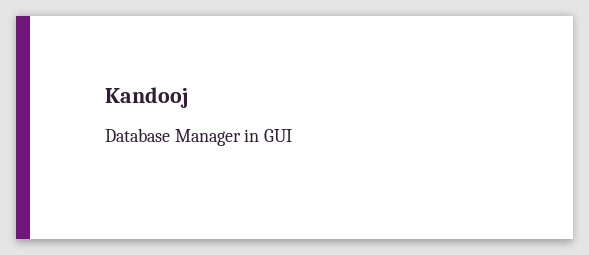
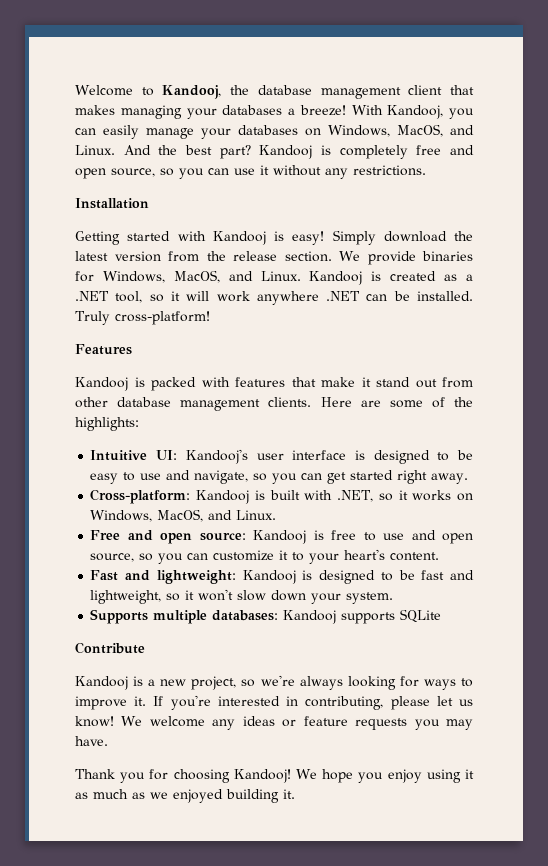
[105,87,189,108] [105,128,293,146] Kandooj // Database Manager in GUI -> [75,85,475,99] [75,105,474,119] [75,124,474,139] [75,145,474,159] [75,165,426,179] [75,198,149,209] [75,230,473,245] [75,251,473,265] [75,270,474,285] [75,291,474,305] [75,311,210,325] [75,344,132,355] [75,377,473,391] [75,397,473,411] [75,417,139,431] [90,449,473,464] [90,470,469,484] [90,489,473,504] [90,509,277,522] [90,530,473,544] [90,549,440,564] [90,570,475,584] [90,589,394,604] [90,609,442,624] [75,642,145,654] [75,675,473,690] [75,695,474,710] [75,716,474,730] [75,736,108,746] [75,769,474,783] [75,789,295,803] Welcome to Kandooj, the database management client that makes managing your databases a breeze! With Kandooj, you can easily manage your databases on Windows, MacOS, and Linux. And the best part? Kandooj is completely free and open source, so you can use it without any restrictions. // Installation // Getting started with Kandooj is easy! Simply download the latest version from the release section. We provide binaries for Windows, MacOS, and Linux. Kandooj is created as a .NET tool, so it will work anywhere .NET can be installed. Truly cross-platform! // Features // Kandooj is packed with features that make it stand out from other database management clients. Here are some of the highlights: // Intuitive UI: Kandooj's user interface is designed to be easy to use and navigate, so you can get started right away. // Cross-platform: Kandooj is built with .NET, so it works on Windows, MacOS, and Linux. // Free and open source: Kandooj is free to use and open source, so you can customize it to your heart's content. // Fast and lightweight: Kandooj is designed to be fast and lightweight, so it won't slow down your system. // Supports multiple databases: Kandooj supports SQLite // Contribute // Kandooj is a new project, so we're always looking for ways to improve it. If you're interested in contributing, please let us know! We welcome any ideas or feature requests you may have. // Thank you for choosing Kandooj! We hope you enjoy using it as much as we enjoyed building it.

